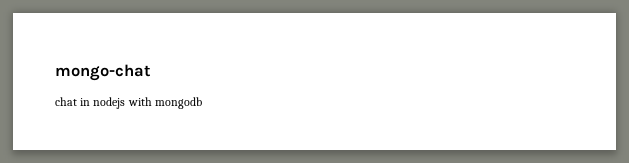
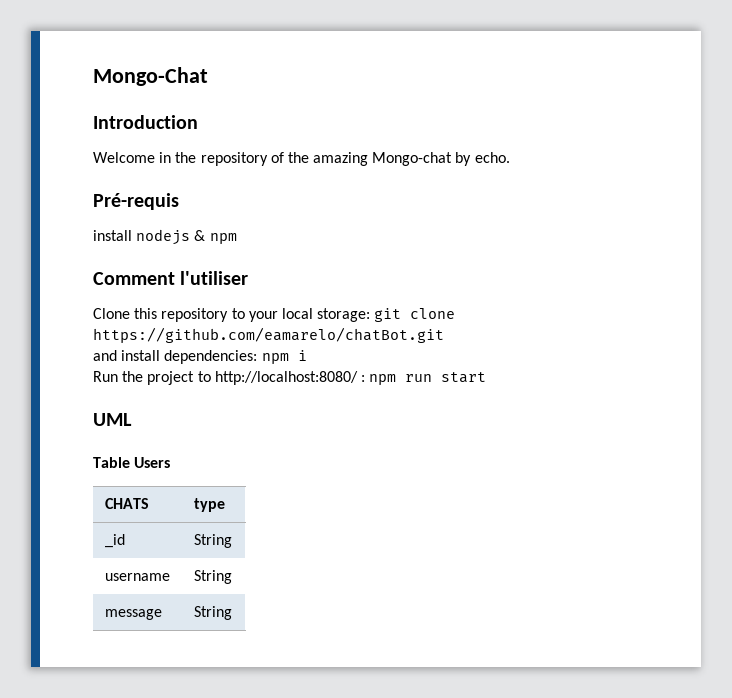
[55,64,151,81] [55,97,202,109] mongo-chat // chat in nodejs with mongodb -> [93,67,208,86] [93,115,198,129] [93,152,510,166] [93,193,179,210] [93,229,237,245] [93,271,249,285] [93,308,456,322] [93,327,444,343] [93,350,307,364] [93,371,487,385] [93,413,132,426] [93,457,171,468] [104,498,149,509] [193,498,225,512] [104,534,125,548] [193,534,232,548] [104,573,170,581] [193,570,232,584] [104,609,162,620] [193,606,232,620] Mongo-Chat // Introduction // Welcome in the repository of the amazing Mongo-chat by echo. // Pré-requis // install nodejs & npm // Comment l'utiliser // Clone this repository to your local storage: git clone https://github.com/eamarelo/chatBot.git // and install dependencies: npm i // Run the project to http://localhost:8080/ : npm run start // UML // Table Users // CHATS | type // _id | String // username | String // message | String

